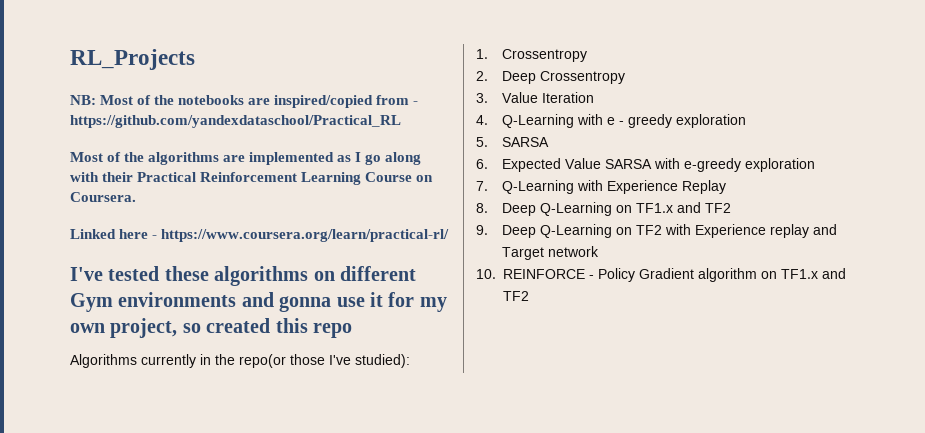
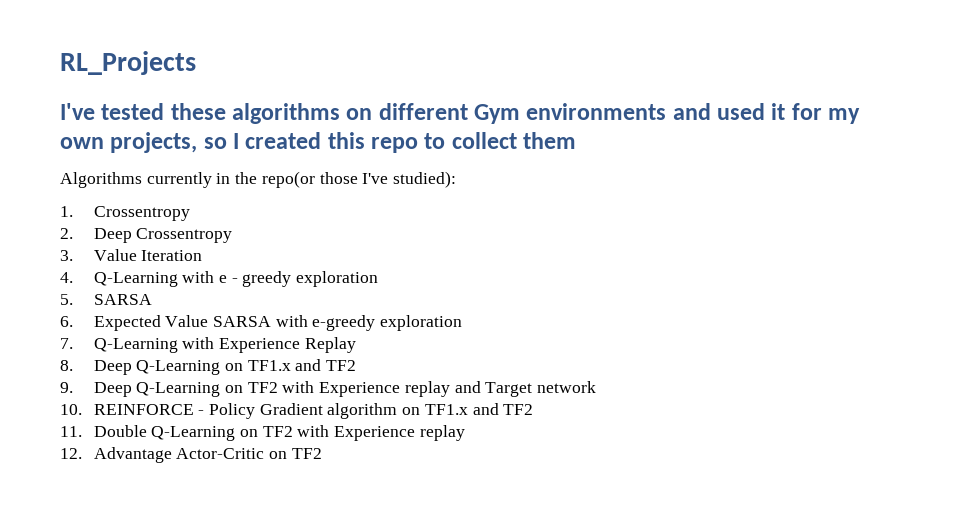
[70,95,419,108] [70,115,401,128] [70,152,422,165] [70,172,434,185] [70,192,136,202] [70,229,450,242] // NB: Most of the notebooks are inspired/copied from - https://github.com/yandexdataschool/Practical_RL // Most of the algorithms are implemented as I go along with their Practical Reinforcement Learning Course on Coursera. // Linked here - https://www.coursera.org/learn/practical-rl/ -> (196, 63) none
[279,296,365,312] gonna use -> [717,103,766,120] used
[110,318,201,338] project, so -> [110,132,240,153] projects, so I
(352, 330) none -> [424,132,577,149] to collect them
(529, 296) none -> [60,425,465,441] [60,447,322,463] // 11. Double Q-Learning on TF2 with Experience replay // 12. Advantage Actor-Critic on TF2

